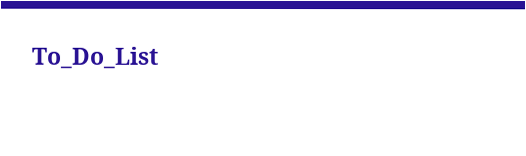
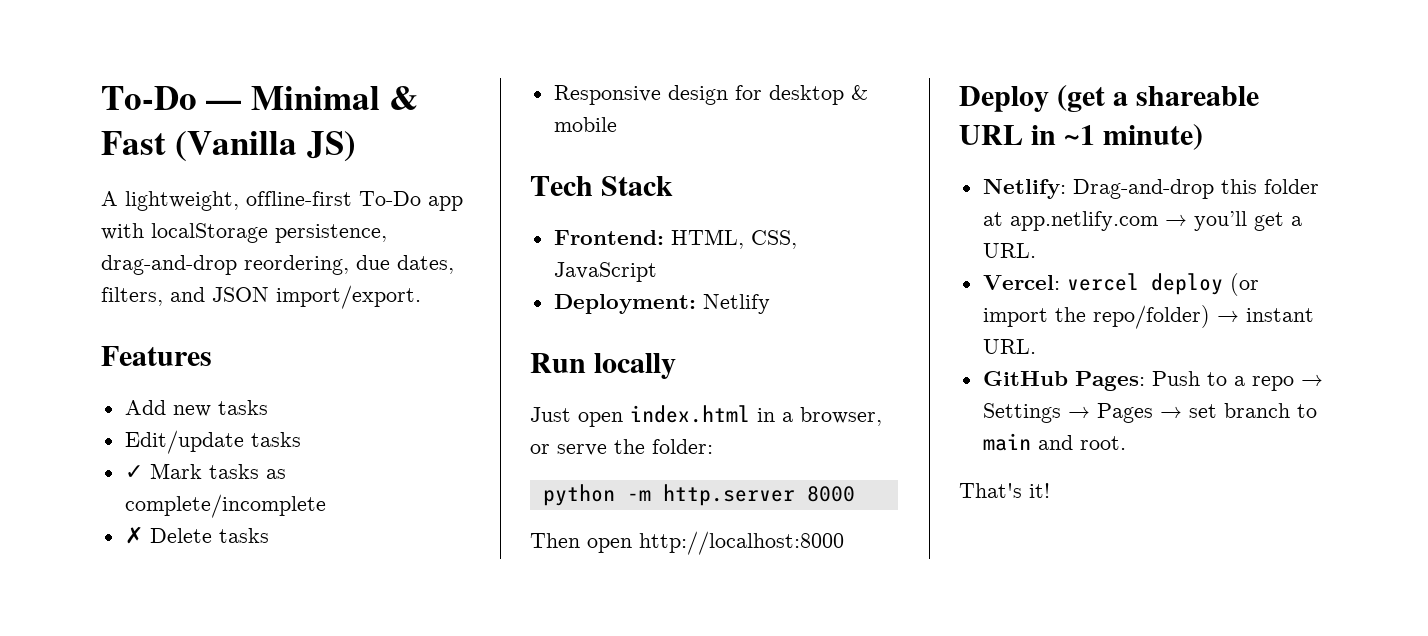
[32,46,159,69] To_Do_List -> [101,86,419,110] [101,131,356,162] [101,191,463,211] [101,223,387,243] [101,255,454,275] [101,285,421,309] [101,346,212,366] [124,400,268,417] [124,430,301,454] [124,463,286,479] [124,494,326,518] [124,526,269,544] [553,85,868,105] [553,117,617,132] [530,176,674,196] [553,229,797,249] [553,262,657,282] [553,294,770,314] [530,353,677,379] [530,405,882,427] [530,439,713,456] [542,484,855,506] [530,531,844,555] [959,85,1260,112] [959,124,1204,150] [982,179,1319,199] [982,211,1302,231] [982,243,1036,258] [982,273,1259,296] [982,305,1314,329] [982,339,1036,354] [982,371,1323,391] [982,403,1317,423] [982,433,1126,451] [959,483,1050,498] To‑Do — Minimal & Fast (Vanilla JS) // A lightweight, offline‑first To‑Do app with localStorage persistence, drag‑and‑drop reordering, due dates, filters, and JSON import/export. // Features // Add new tasks // Edit/update tasks // ✓ Mark tasks as complete/incomplete // ✗ Delete tasks // Responsive design for desktop & mobile // Tech Stack // Frontend: HTML, CSS, JavaScript // Deployment: Netlify // Run locally // Just open index.html in a browser, or serve the folder: // python -m http.server 8000 // Then open http://localhost:8000 // Deploy (get a shareable URL in ~1 minute) // Netlify: Drag‑and‑drop this folder at app.netlify.com → you’ll get a URL. // Vercel: vercel deploy (or import the repo/folder) → instant URL. // GitHub Pages: Push to a repo → Settings → Pages → set branch to main and root. // That's it!

